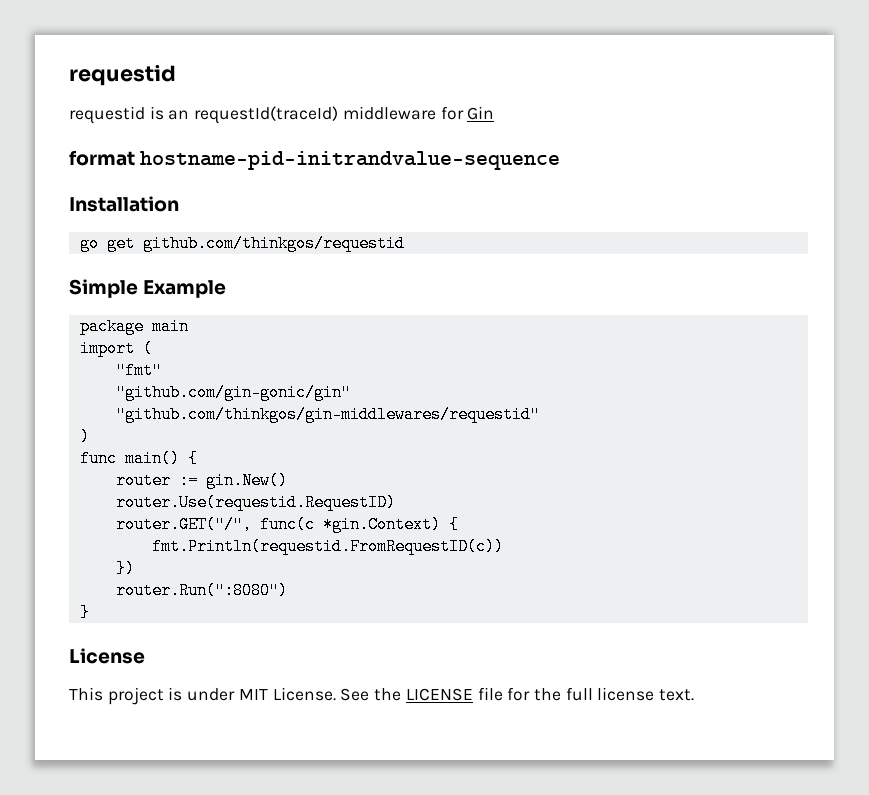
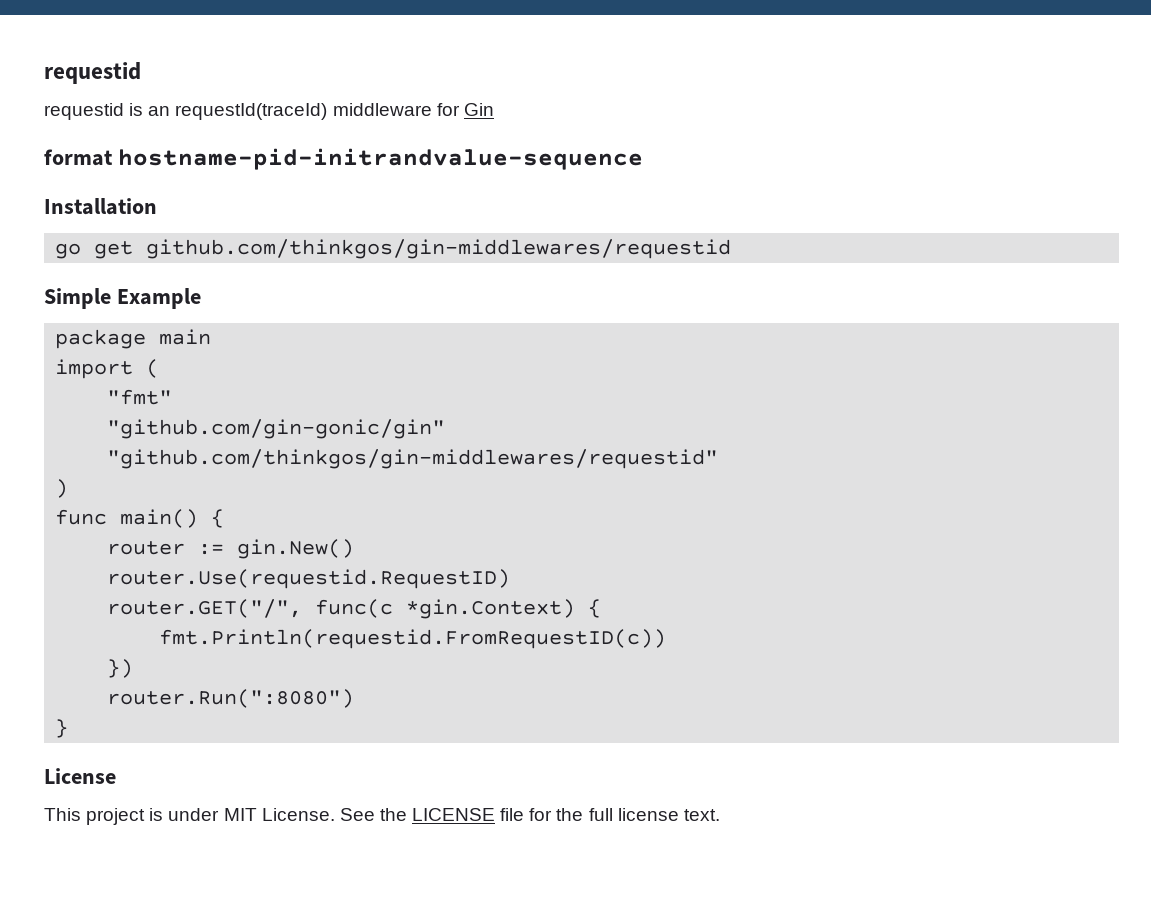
[142,235,405,252] github.com/thinkgos/requestid -> [146,239,732,259] github.com/thinkgos/gin-middlewares/requestid

